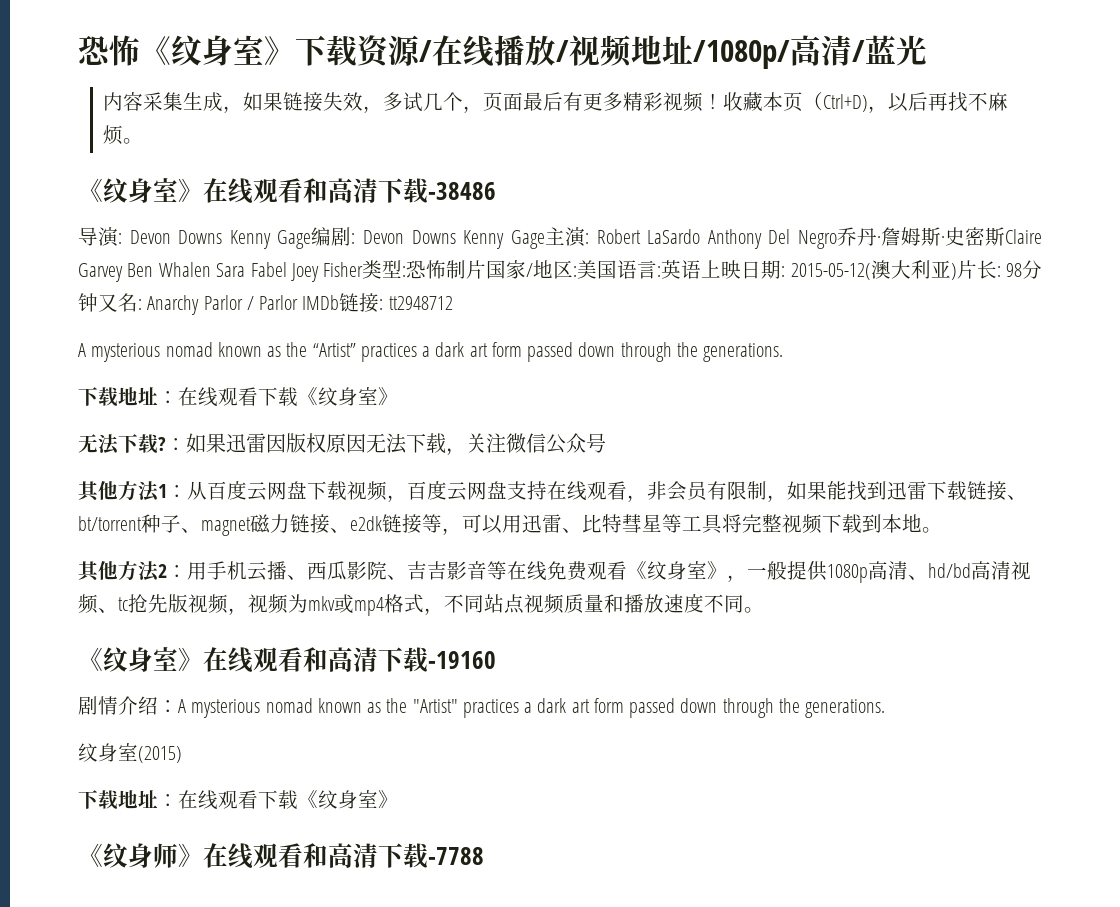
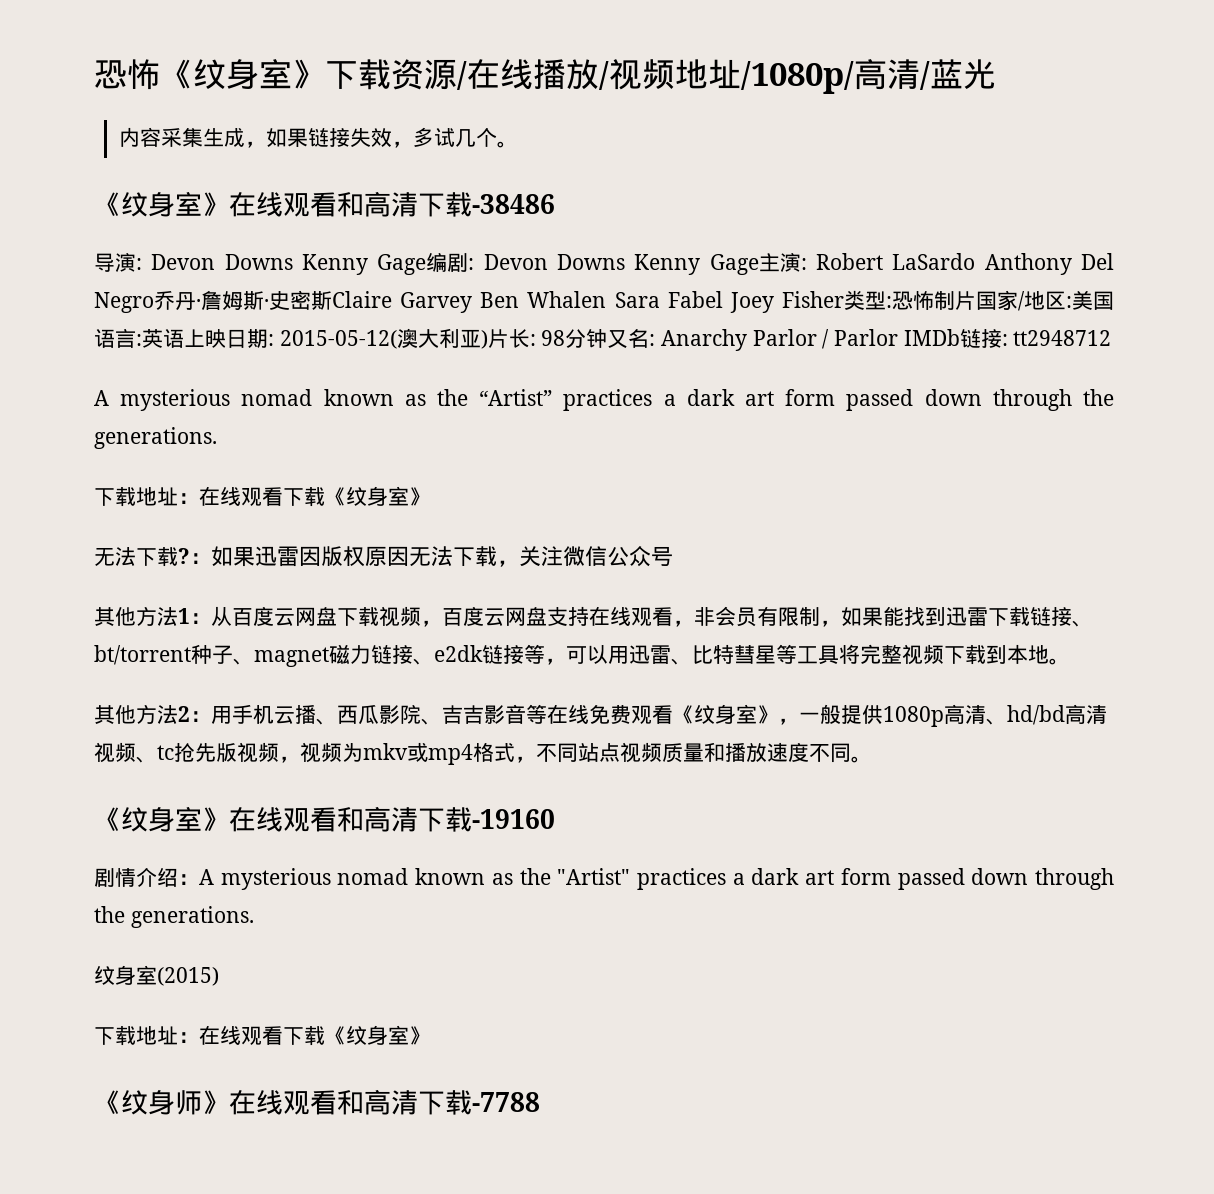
[463,92,1009,113] [103,125,124,145] ，页面最后有更多精彩视频！收藏本页（Ctrl+D)，以后再找不麻烦 -> (497, 137) none

